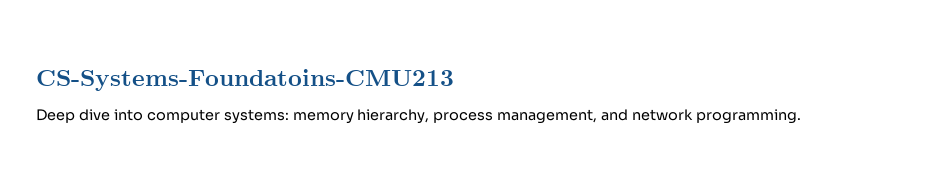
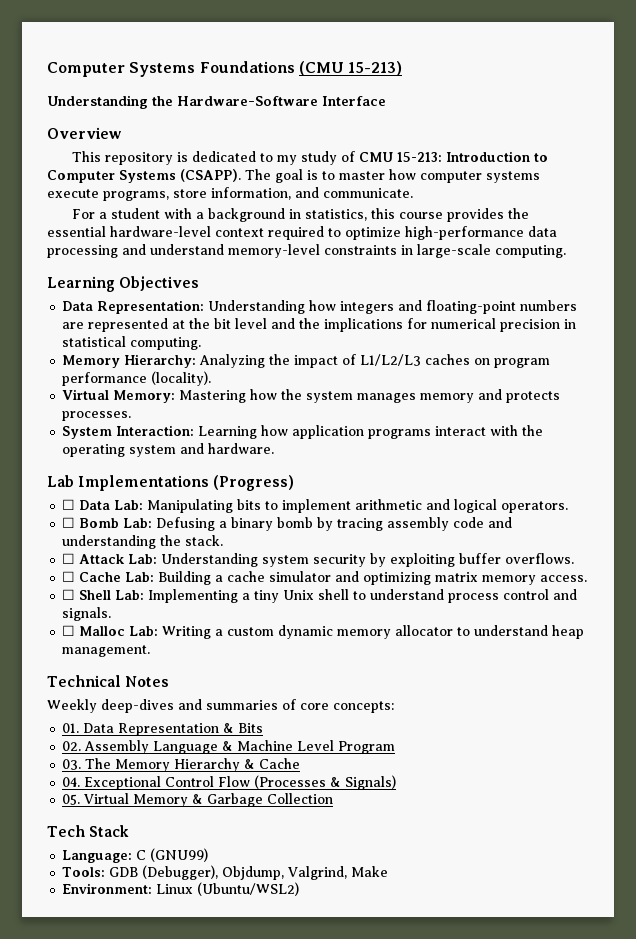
[36,69,454,91] [36,109,802,124] CS-Systems-Foundatoins-CMU213 // Deep dive into computer systems: memory hierarchy, process management, and network programming. -> [47,61,403,77] [47,95,386,109] [47,127,121,139] [72,151,549,165] [47,169,540,183] [47,187,413,201] [72,208,530,222] [47,226,557,240] [47,244,566,258] [47,276,200,292] [62,300,578,314] [62,318,577,332] [62,336,202,350] [62,354,551,368] [62,371,212,386] [62,389,561,403] [62,411,132,421] [62,425,544,439] [62,443,275,457] [47,475,295,491] [62,499,569,513] [62,517,513,531] [62,535,224,549] [62,553,575,567] [62,571,588,585] [62,589,578,603] [62,607,112,621] [62,625,585,639] [62,645,151,657] [47,675,170,687] [47,699,394,713] [62,723,264,736] [62,740,396,754] [62,758,301,772] [62,775,397,790] [62,793,334,807] [47,825,130,837] [62,848,209,863] [62,865,389,880] [62,882,300,896] Computer Systems Foundations (CMU 15-213) // Understanding the Hardware-Software Interface // Overview // This repository is dedicated to my study of CMU 15-213: Introduction to Computer Systems (CSAPP). The goal is to master how computer systems execute programs, store information, and communicate. // For a student with a background in statistics, this course provides the essential hardware-level context required to optimize high-performance data processing and understand memory-level constraints in large-scale computing. // Learning Objectives // Data Representation: Understanding how integers and floating-point numbers are represented at the bit level and the implications for numerical precision in statistical computing. // Memory Hierarchy: Analyzing the impact of L1/L2/L3 caches on program performance (locality). // Virtual Memory: Mastering how the system manages memory and protects processes. // System Interaction: Learning how application programs interact with the operating system and hardware. // Lab Implementations (Progress) // ☐ Data Lab: Manipulating bits to implement arithmetic and logical operators. // ☐ Bomb Lab: Defusing a binary bomb by tracing assembly code and understanding the stack. // ☐ Attack Lab: Understanding system security by exploiting buffer overflows. // ☐ Cache Lab: Building a cache simulator and optimizing matrix memory access. // ☐ Shell Lab: Implementing a tiny Unix shell to understand process control and signals. // ☐ Malloc Lab: Writing a custom dynamic memory allocator to understand heap management. // Technical Notes // Weekly deep-dives and summaries of core concepts: // 01. Data Representation & Bits // 02. Assembly Language & Machine Level Program // 03. The Memory Hierarchy & Cache // 04. Exceptional Control Flow (Processes & Signals) // 05. Virtual Memory & Garbage Collection // Tech Stack // Language: C (GNU99) // Tools: GDB (Debugger), Objdump, Valgrind, Make // Environment: Linux (Ubuntu/WSL2)

